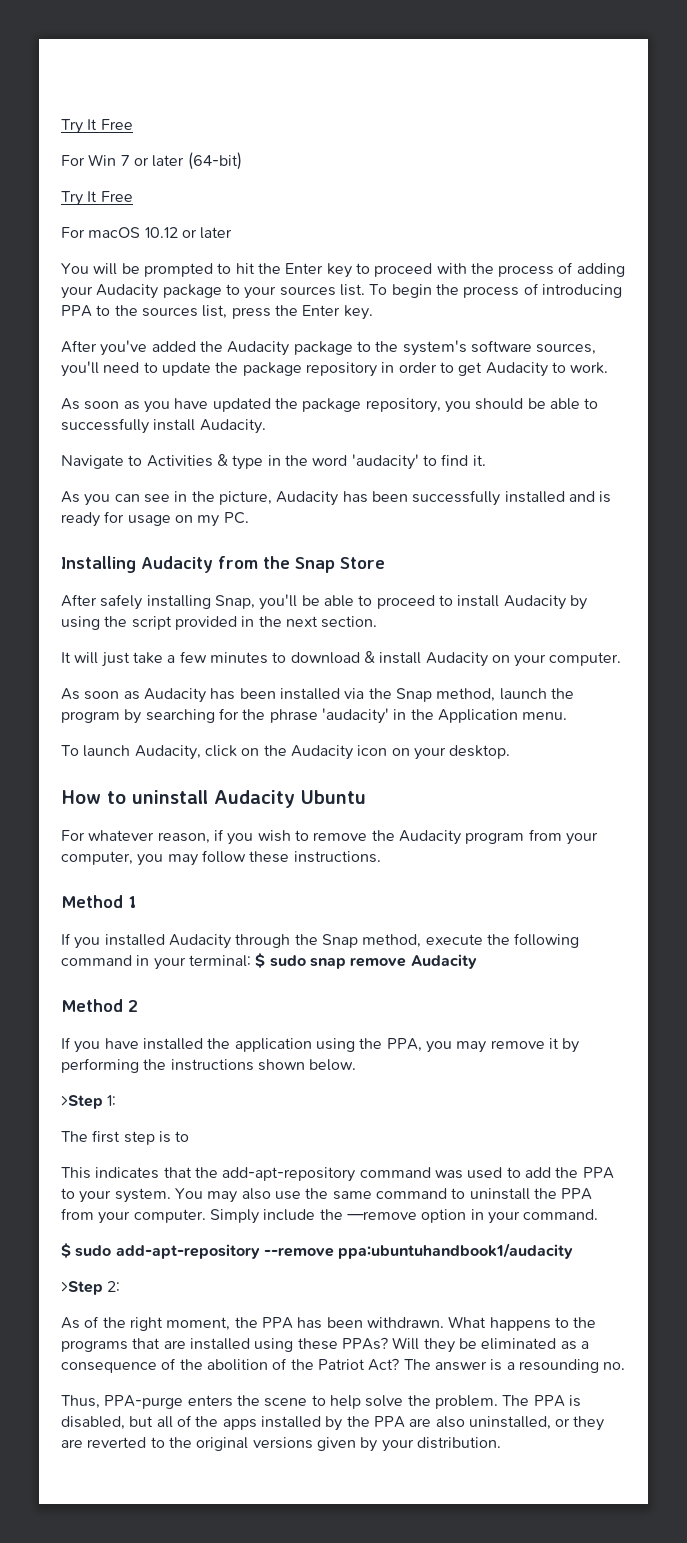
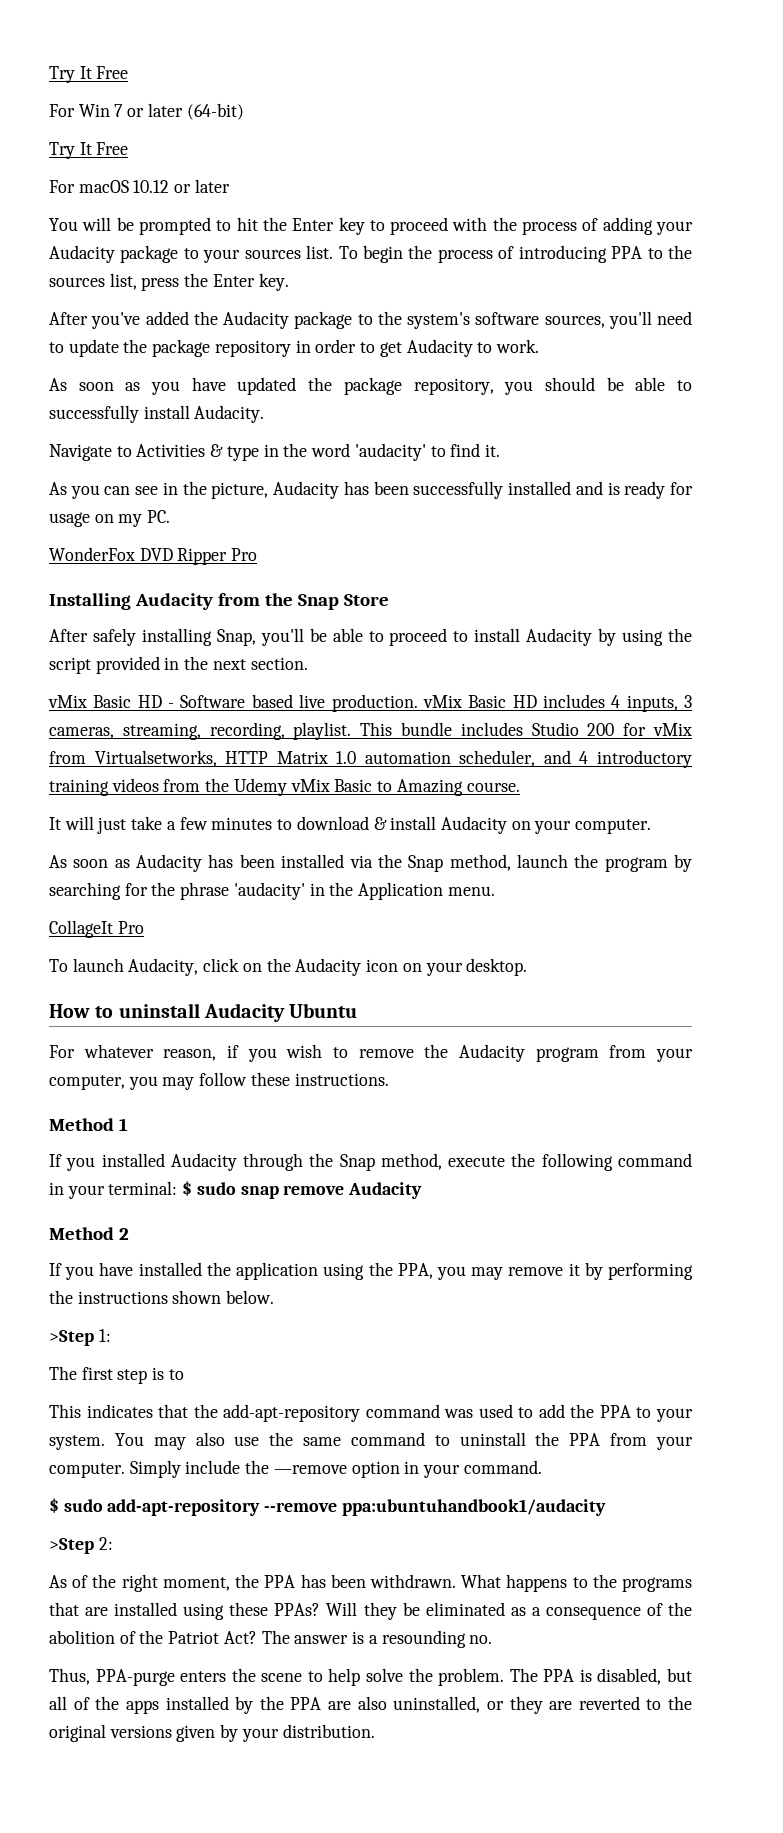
(249, 518) none -> [49,547,258,565] // WonderFox DVD Ripper Pro
(378, 622) none -> [48,694,692,712] [49,722,692,740] [49,750,692,768] [49,778,520,796] // vMix Basic HD - Software based live production. vMix Basic HD includes 4 inputs, 3 cameras, streaming, recording, playlist. This bundle includes Studio 200 for vMix from Virtualsetworks, HTTP Matrix 1.0 automation scheduler, and 4 introductory training videos from the Udemy vMix Basic to Amazing course.
(568, 716) none -> [49,920,144,938] // CollageIt Pro

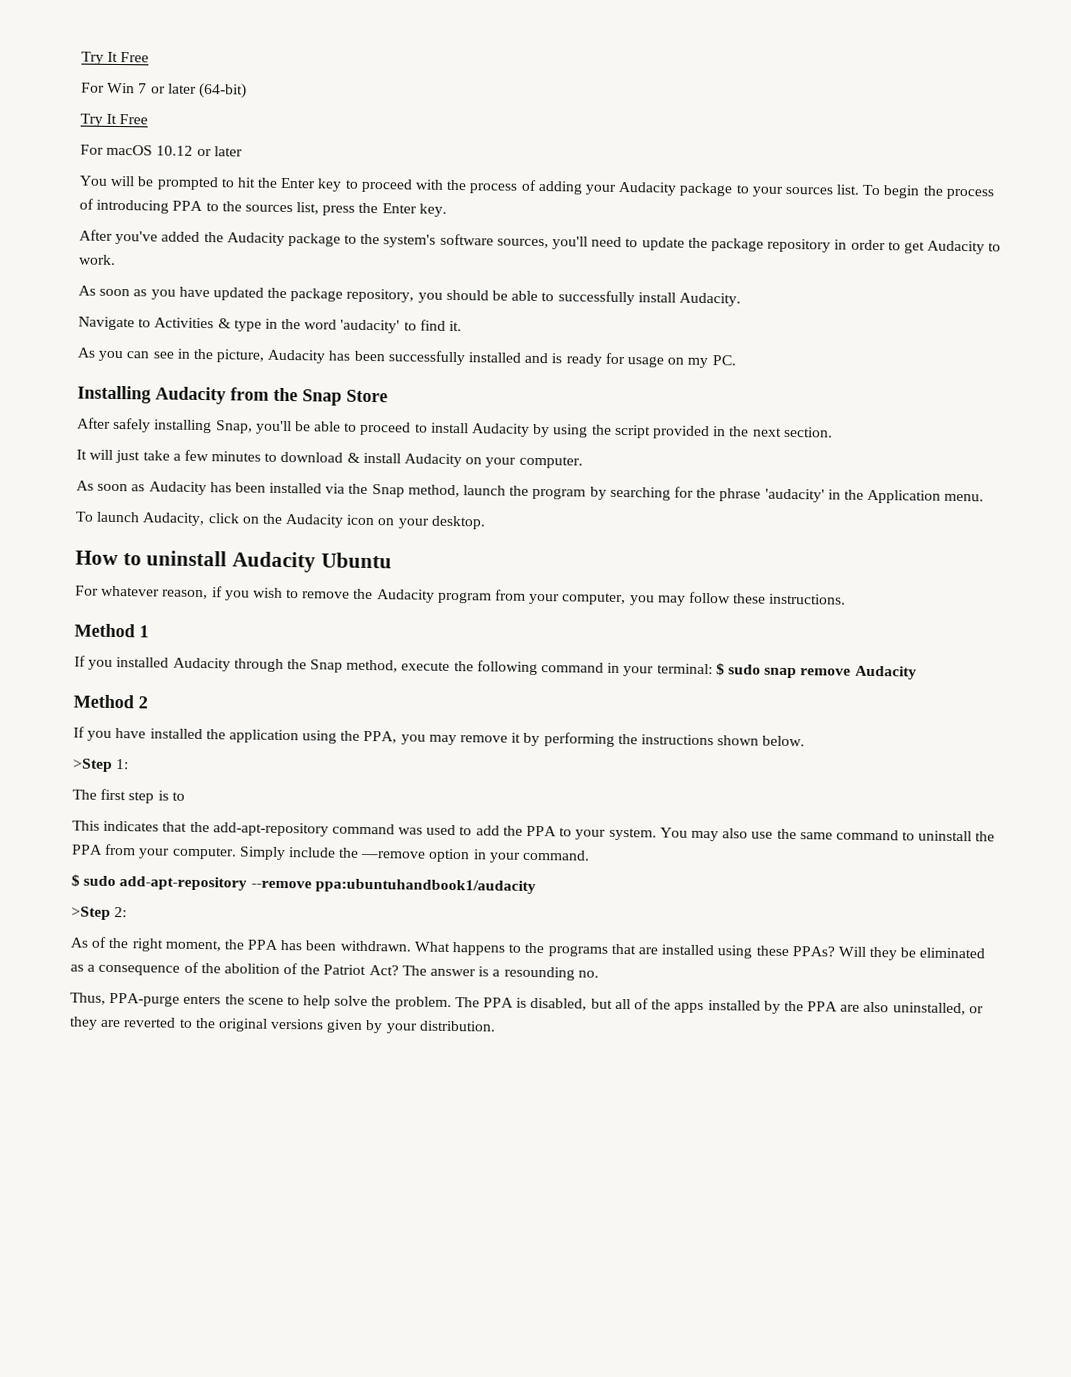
[49,547,258,565] // WonderFox DVD Ripper Pro -> (736, 360) none
[48,694,692,712] [49,722,692,740] [49,750,692,768] [49,778,520,796] // vMix Basic HD - Software based live production. vMix Basic HD includes 4 inputs, 3 cameras, streaming, recording, playlist. This bundle includes Studio 200 for vMix from Virtualsetworks, HTTP Matrix 1.0 automation scheduler, and 4 introductory training videos from the Udemy vMix Basic to Amazing course. -> (833, 432) none
[49,920,144,938] // CollageIt Pro -> (985, 497) none

